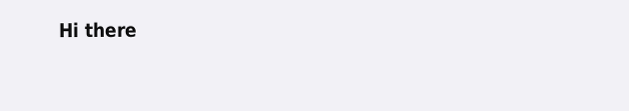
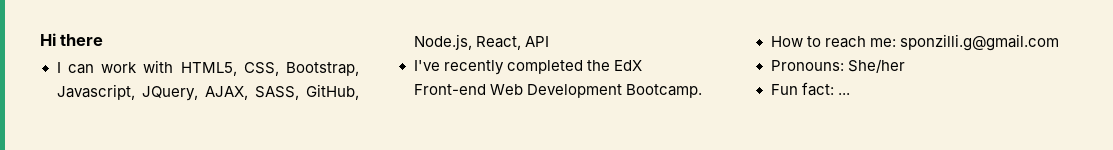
(137, 30) none -> [56,60,359,76] [56,84,359,101] [413,34,549,50] [413,60,642,75] [413,84,702,98] [770,34,1059,51] [770,59,905,73] [770,82,850,96] // I can work with HTML5, CSS, Bootstrap, Javascript, JQuery, AJAX, SASS, GitHub, Node.js, React, API // I've recently completed the EdX Front-end Web Development Bootcamp. // How to reach me: sponzilli.g@gmail.com // Pronouns: She/her // Fun fact: ...

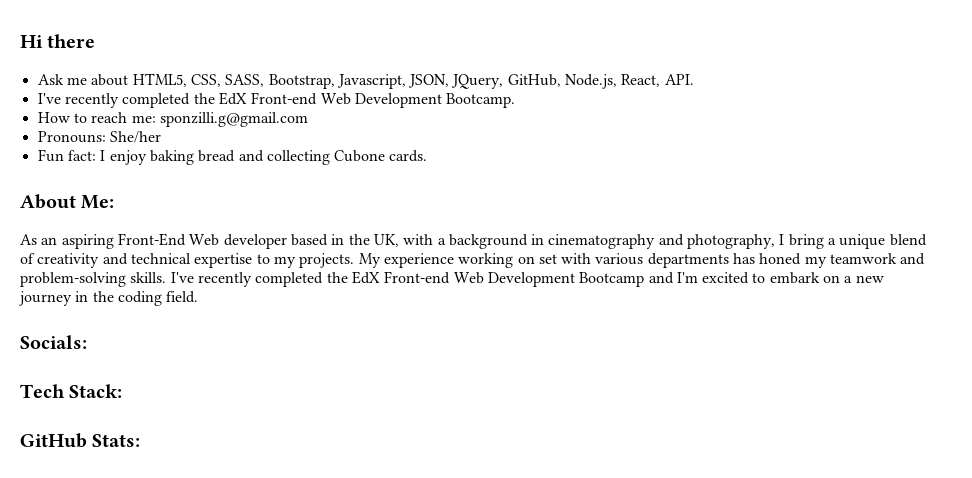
[56,60,174,74] I can work with -> [37,74,129,86] Ask me about
(279, 69) none -> [225,74,265,87] SASS,
[141,86,299,101] JQuery, AJAX, SASS, -> [408,74,504,89] JSON, JQuery,
[524,36,549,47] API -> [664,74,694,85] API.
[837,93,850,95] ... -> [100,150,428,165] [20,194,115,209] [20,233,927,249] [20,253,926,268] [20,271,884,287] [19,291,199,306] [20,335,87,349] [20,384,123,398] [20,433,141,448] I enjoy baking bread and collecting Cubone cards. // About Me: // As an aspiring Front-End Web developer based in the UK, with a background in cinematography and photography, I bring a unique blend of creativity and technical expertise to my projects. My experience working on set with various departments has honed my teamwork and problem-solving skills. I've recently completed the EdX Front-end Web Development Bootcamp and I'm excited to embark on a new journey in the coding field. // Socials: // Tech Stack: // GitHub Stats:

